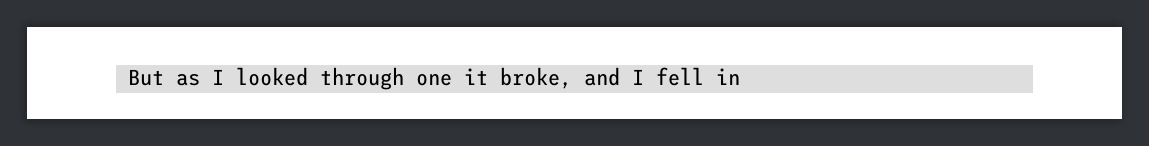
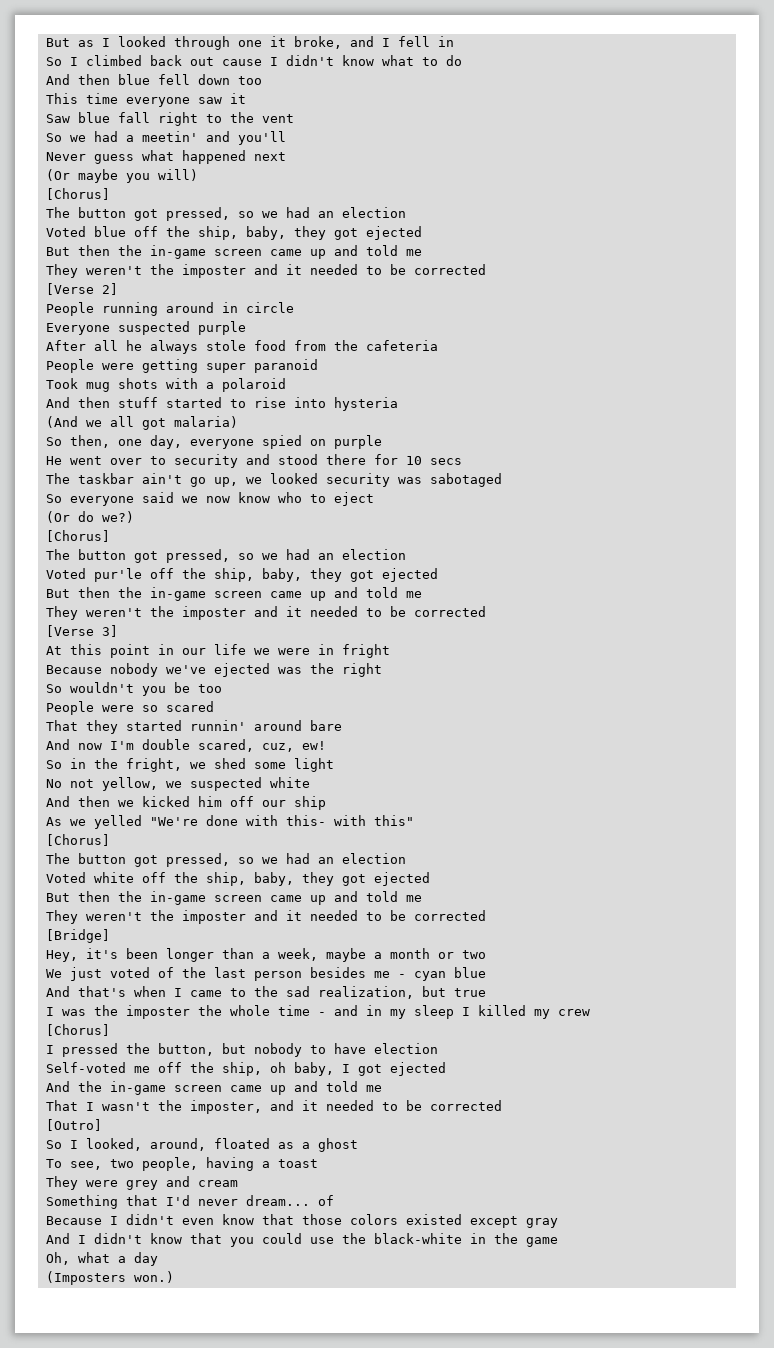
(741, 76) none -> [45,55,462,66] [45,74,262,85] [45,93,246,107] [45,112,294,126] [45,131,286,145] [45,150,286,164] [45,169,198,183] [45,188,110,200] [45,207,406,221] [45,226,422,240] [45,245,422,259] [45,264,486,278] [45,283,118,295] [45,302,294,316] [45,321,246,335] [45,340,438,354] [45,359,318,373] [45,378,286,392] [45,397,398,411] [45,416,238,430] [45,435,382,449] [45,454,462,468] [45,473,502,487] [45,492,374,506] [45,511,134,523] [45,530,110,542] [45,549,406,563] [45,568,438,582] [45,587,422,601] [45,606,486,620] [45,625,118,637] [45,644,390,658] [45,663,382,677] [45,682,222,696] [45,701,214,715] [45,720,342,734] [45,739,326,752] [45,758,334,772] [45,777,310,791] [45,796,326,810] [45,815,414,829] [45,834,110,846] [45,853,406,867] [45,872,430,886] [45,891,422,905] [45,910,486,924] [45,929,110,943] [45,948,486,962] [45,967,486,981] [45,986,486,999] [45,1005,590,1019] [45,1024,110,1036] [45,1043,438,1057] [45,1062,446,1076] [45,1081,382,1095] [45,1100,502,1114] [45,1119,102,1131] [45,1138,358,1152] [45,1157,318,1171] [45,1176,238,1190] [45,1195,334,1209] [45,1214,558,1228] [45,1233,558,1247] [45,1252,158,1266] [45,1271,174,1285] // So I climbed back out cause I didn't know what to do // And then blue fell down too // This time everyone saw it // Saw blue fall right to the vent // So we had a meetin' and you'll // Never guess what happened next // (Or maybe you will) // [Chorus] // The button got pressed, so we had an election // Voted blue off the ship, baby, they got ejected // But then the in-game screen came up and told me // They weren't the imposter and it needed to be corrected // [Verse 2] // People running around in circle // Everyone suspected purple // After all he always stole food from the cafeteria // People were getting super paranoid // Took mug shots with a polaroid // And then stuff started to rise into hysteria // (And we all got malaria) // So then, one day, everyone spied on purple // He went over to security and stood there for 10 secs // The taskbar ain't go up, we looked security was sabotaged // So everyone said we now know who to eject // (Or do we?) // [Chorus] // The button got pressed, so we had an election // Voted pur'le off the ship, baby, they got ejected // But then the in-game screen came up and told me // They weren't the imposter and it needed to be corrected // [Verse 3] // At this point in our life we were in fright // Because nobody we've ejected was the right // So wouldn't you be too // People were so scared // That they started runnin' around bare // And now I'm double scared, cuz, ew! // So in the fright, we shed some light // No not yellow, we suspected white // And then we kicked him off our ship // As we yelled "We're done with this- with this" // [Chorus] // The button got pressed, so we had an election // Voted white off the ship, baby, they got ejected // But then the in-game screen came up and told me // They weren't the imposter and it needed to be corrected // [Bridge] // Hey, it's been longer than a week, maybe a month or two // We just voted of the last person besides me - cyan blue // And that's when I came to the sad realization, but true // I was the imposter the whole time - and in my sleep I killed my crew // [Chorus] // I pressed the button, but nobody to have election // Self-voted me off the ship, oh baby, I got ejected // And the in-game screen came up and told me // That I wasn't the imposter, and it needed to be corrected // [Outro] // So I looked, around, floated as a ghost // To see, two people, having a toast // They were grey and cream // Something that I'd never dream... of // Because I didn't even know that those colors existed except gray // And I didn't know that you could use the black-white in the game // Oh, what a day // (Imposters won.)

